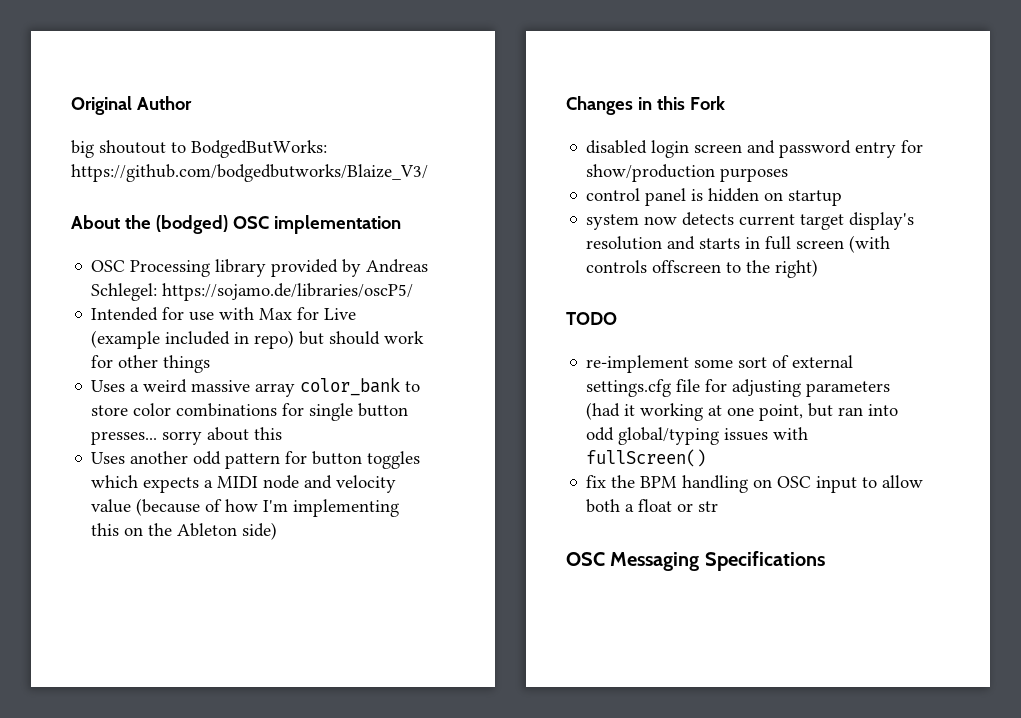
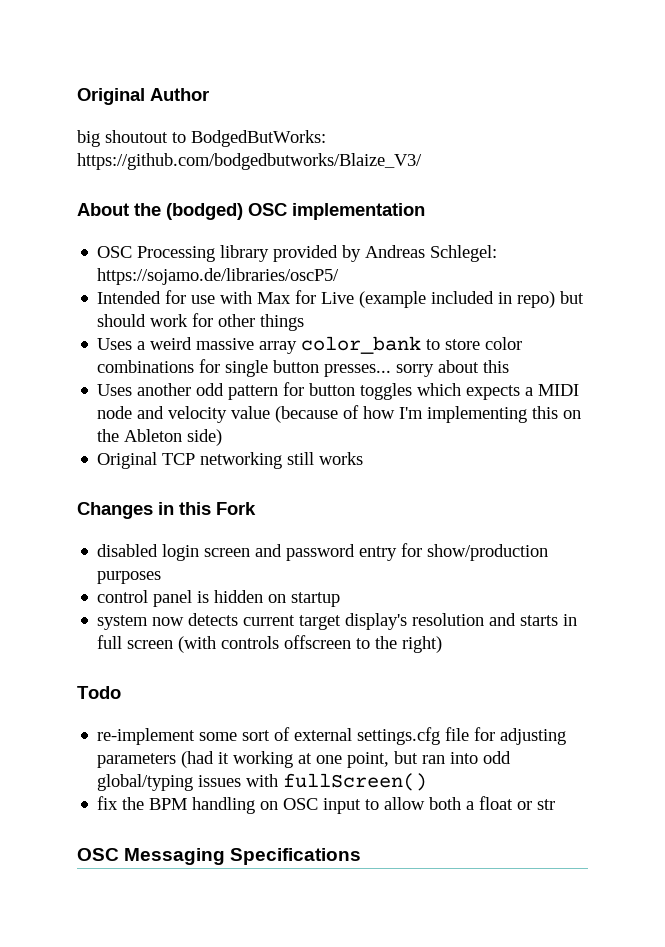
(278, 531) none -> [97,452,364,469] // Original TCP networking still works
[566,312,617,325] TODO -> [77,686,121,699] Todo

